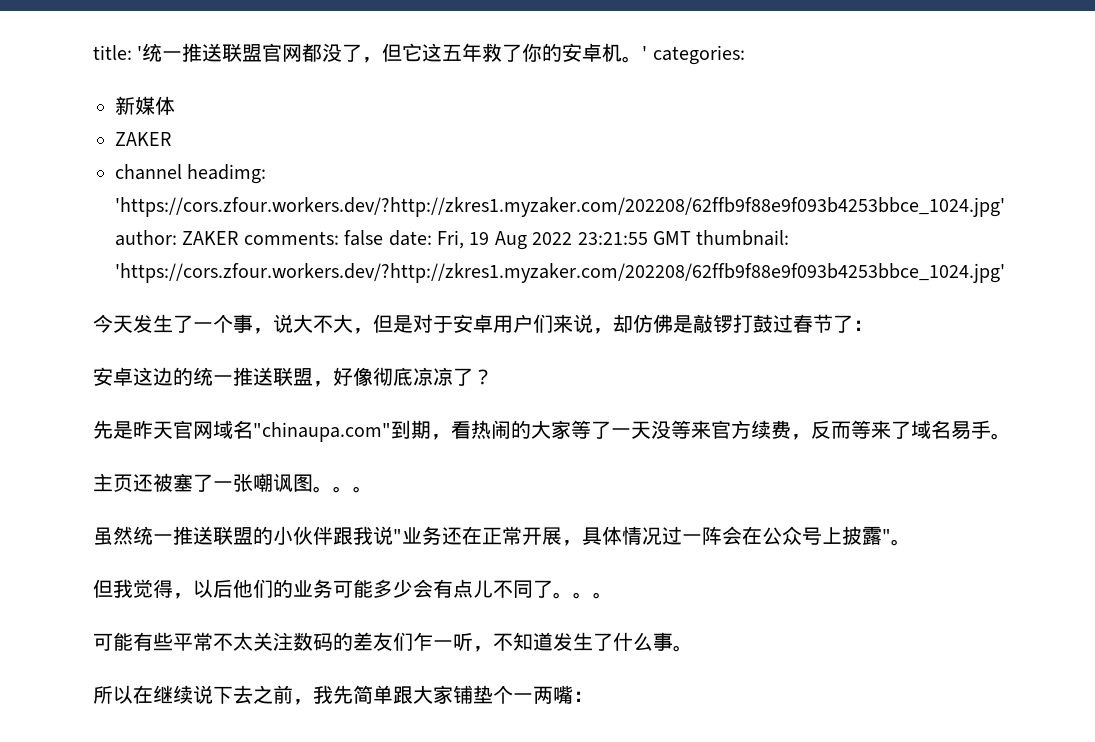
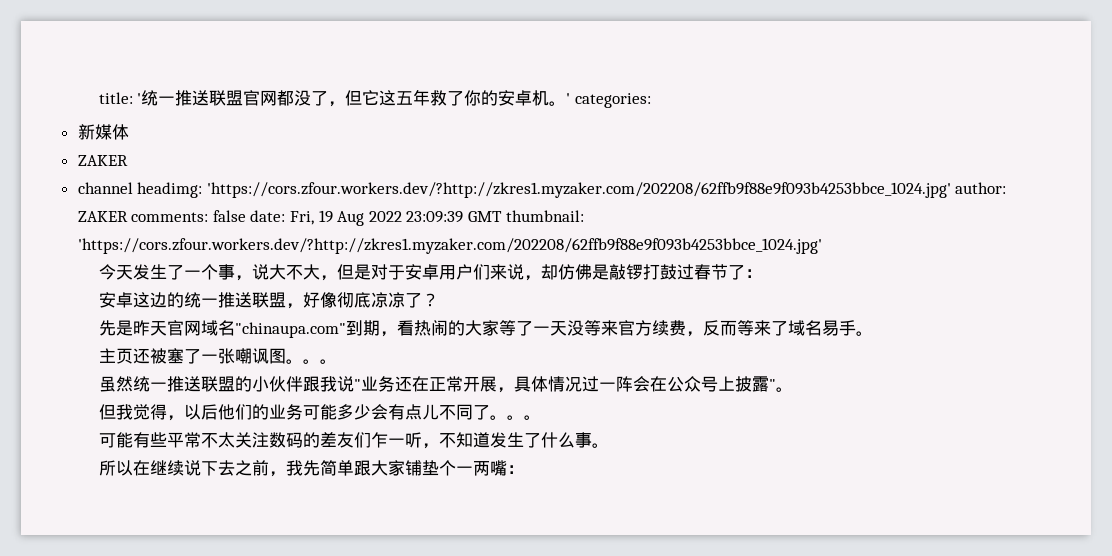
[577,232,648,245] 23:21:55 -> [406,211,464,223] 23:09:39

